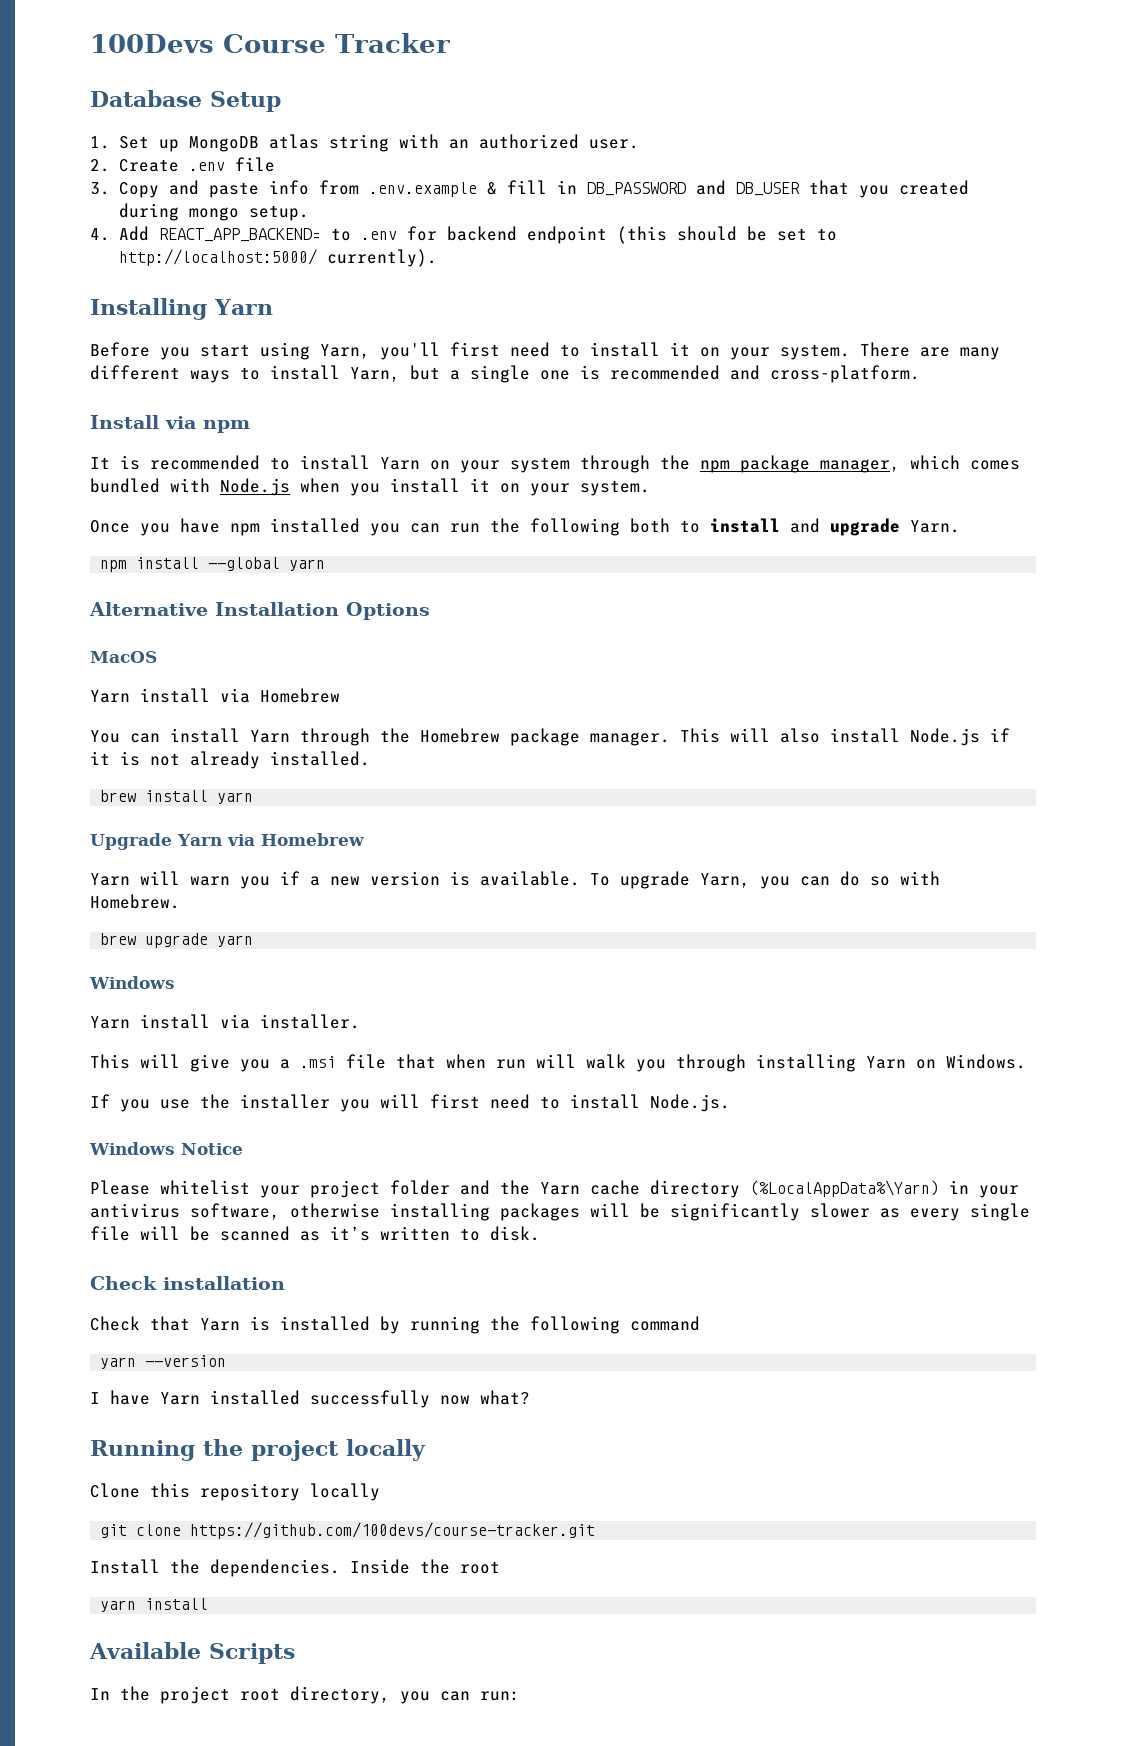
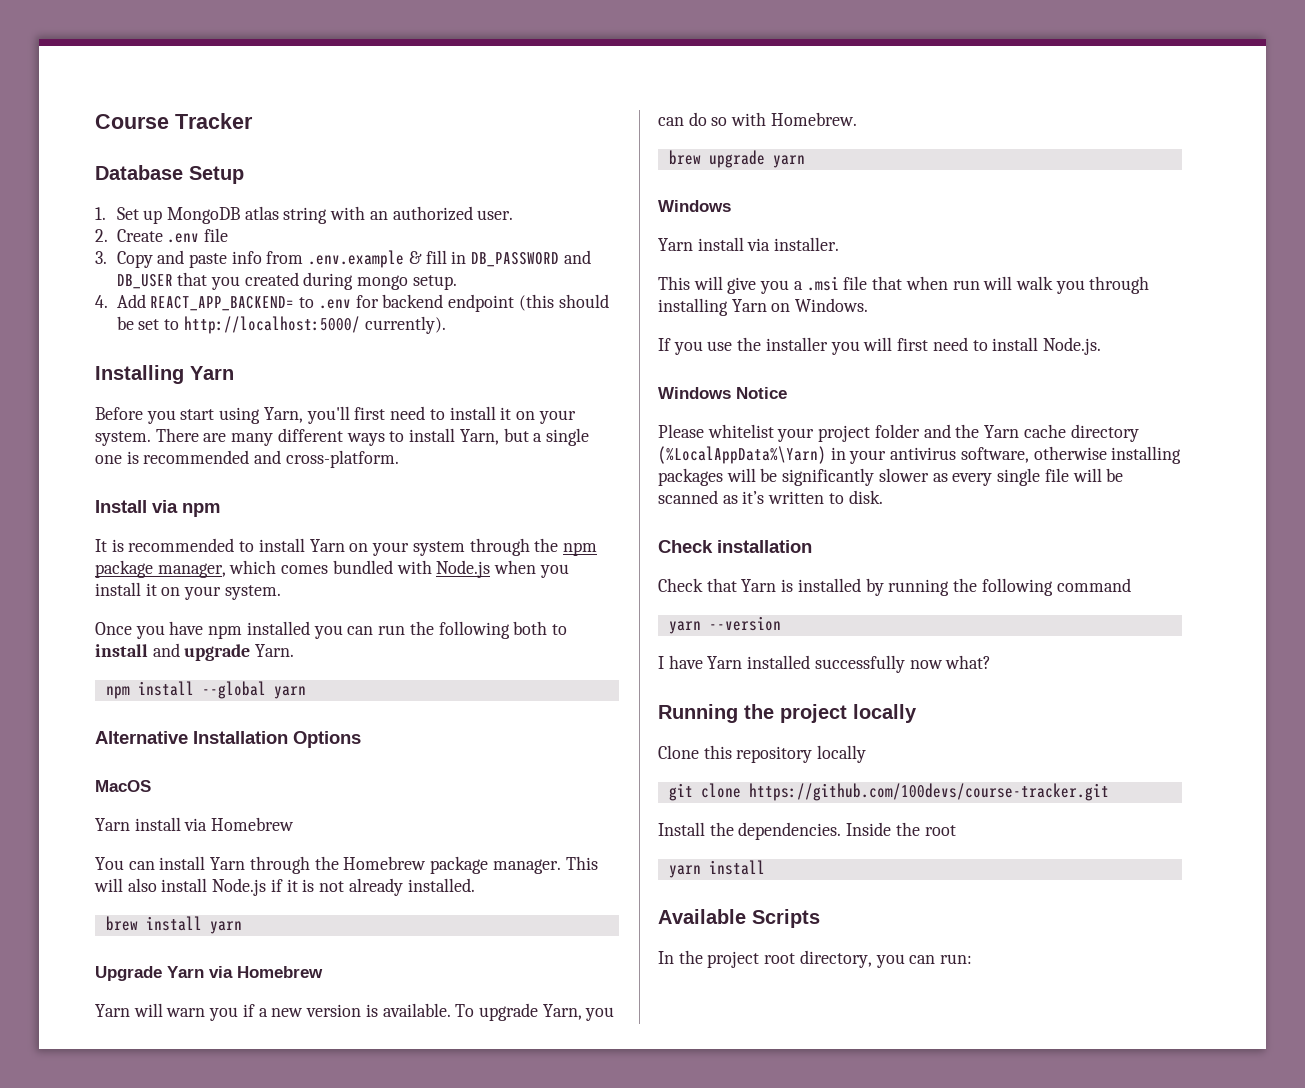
[90,34,214,53] 100Devs -> (95, 121) none

